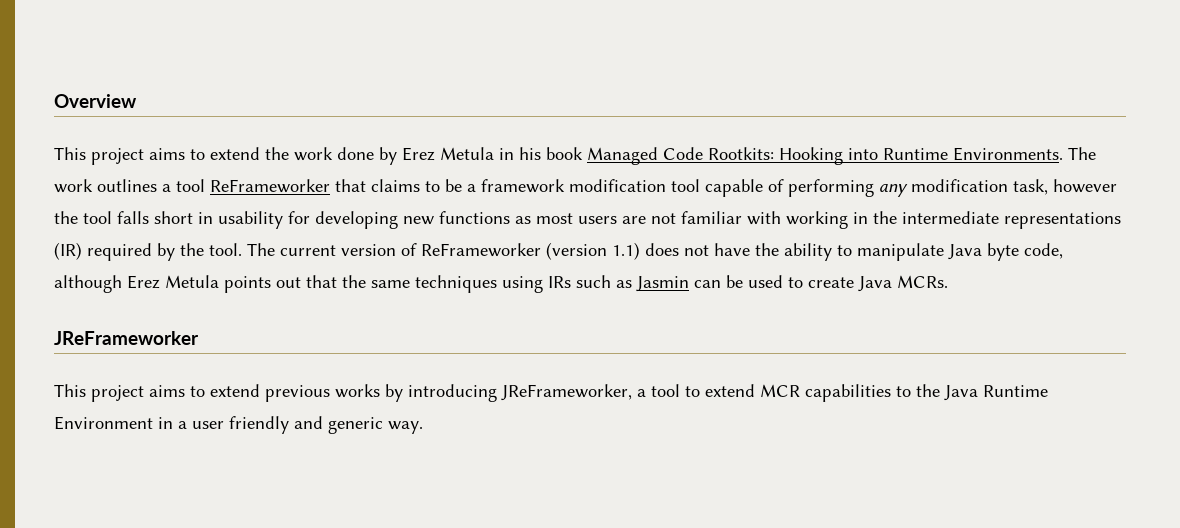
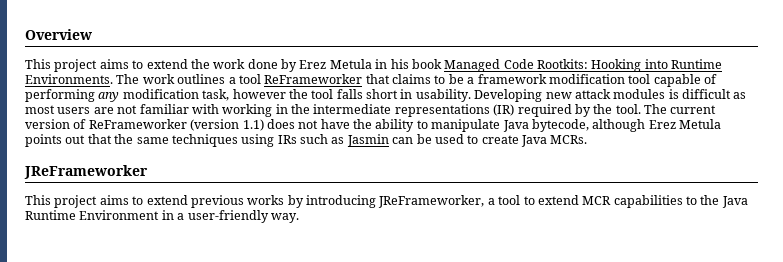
[218,211,510,229] usability for developing new functions -> [415,89,731,102] usability. Developing new attack modules is difficult
[987,243,1063,261] byte code, -> [531,119,589,132] bytecode,
[192,416,383,434] user friendly and generic -> [187,210,269,223] user-friendly

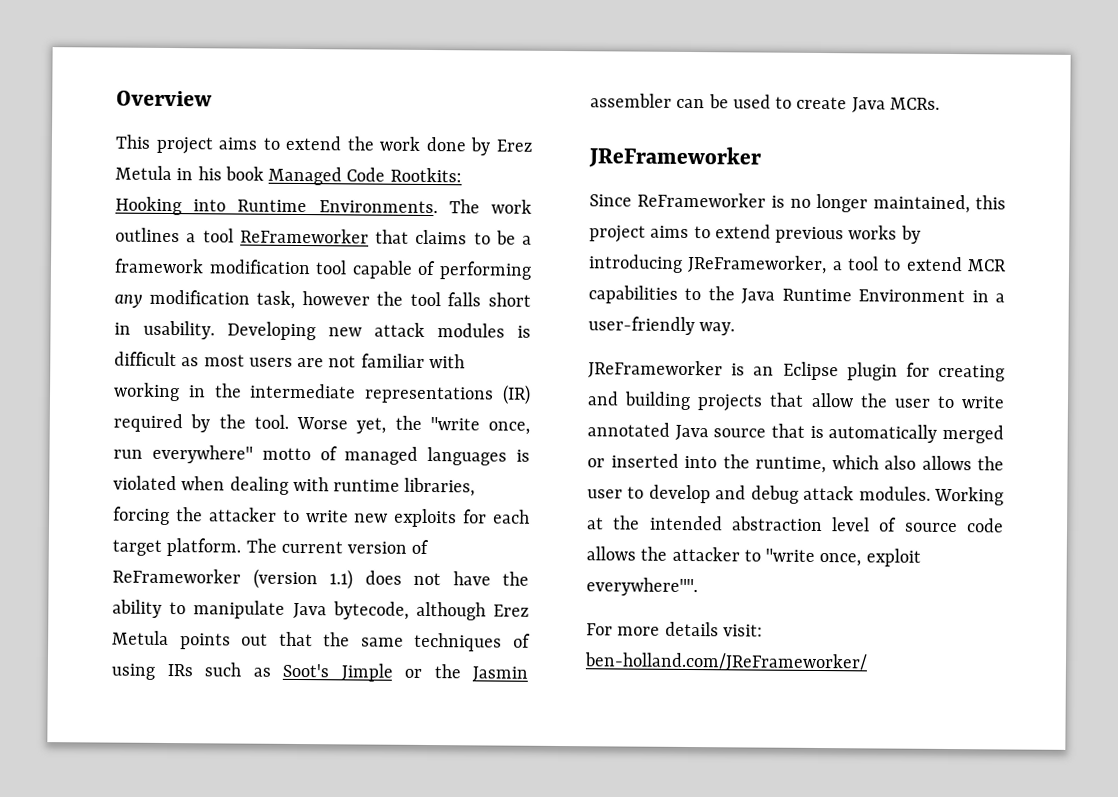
(641, 109) none -> [296,415,530,435] [113,444,530,466] [113,475,476,497] [113,506,530,528] [112,537,242,557] Worse yet, the "write once, run everywhere" motto of managed languages is violated when dealing with runtime libraries, forcing the attacker to write new exploits for each target platform.
(238, 140) none -> [512,633,531,648] of
[346,134,389,147] Jasmin -> [282,663,528,682] [590,93,672,108] Soot's Jimple or the Jasmin assembler
[25,195,51,205] This -> [589,192,1006,214] Since ReFrameworker is no longer maintained, this
(299, 218) none -> [588,360,1005,382] [587,391,1005,412] [587,422,1004,444] [587,453,1004,474] [587,484,1004,506] [586,515,1004,533] [586,546,921,567] [586,577,698,597] [586,621,763,637] [584,652,868,672] // JReFrameworker is an Eclipse plugin for creating and building projects that allow the user to write annotated Java source that is automatically merged or inserted into the runtime, which also allows the user to develop and debug attack modules. Working at the intended abstraction level of source code allows the attacker to "write once, exploit everywhere"". // For more details visit: ben-holland.com/JReFrameworker/

